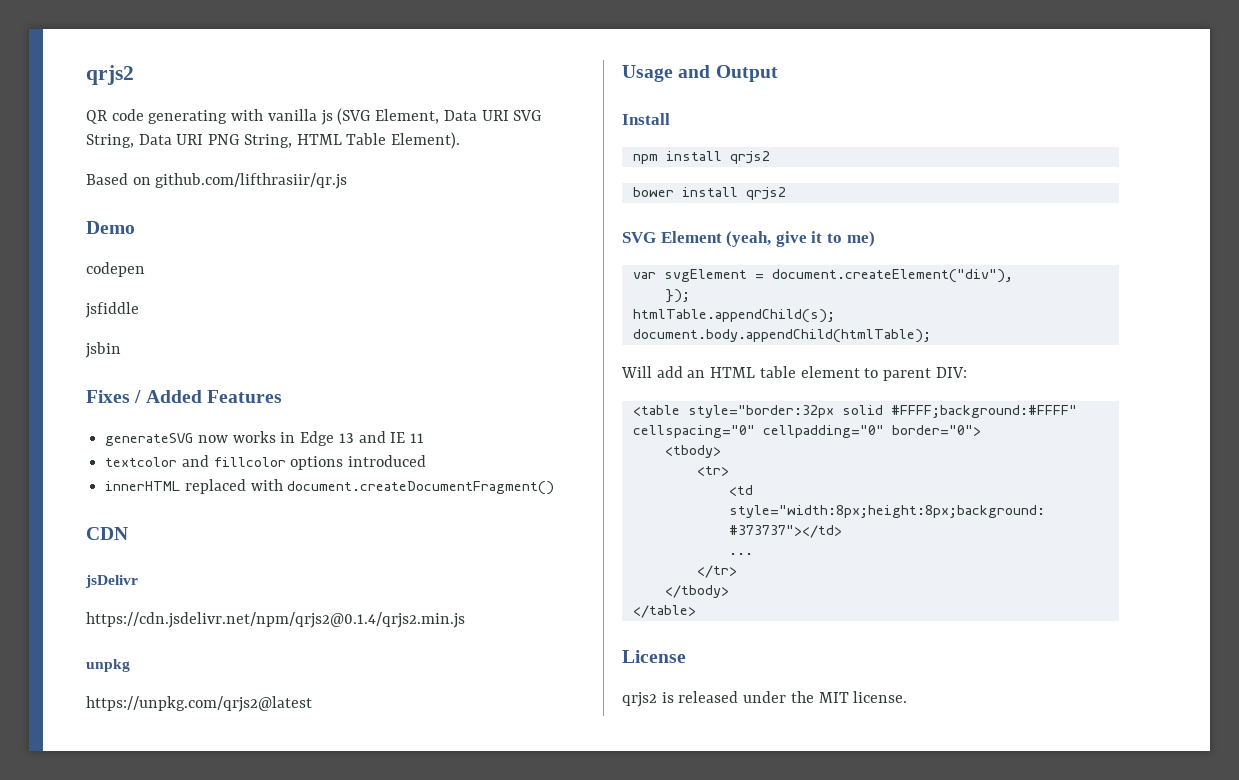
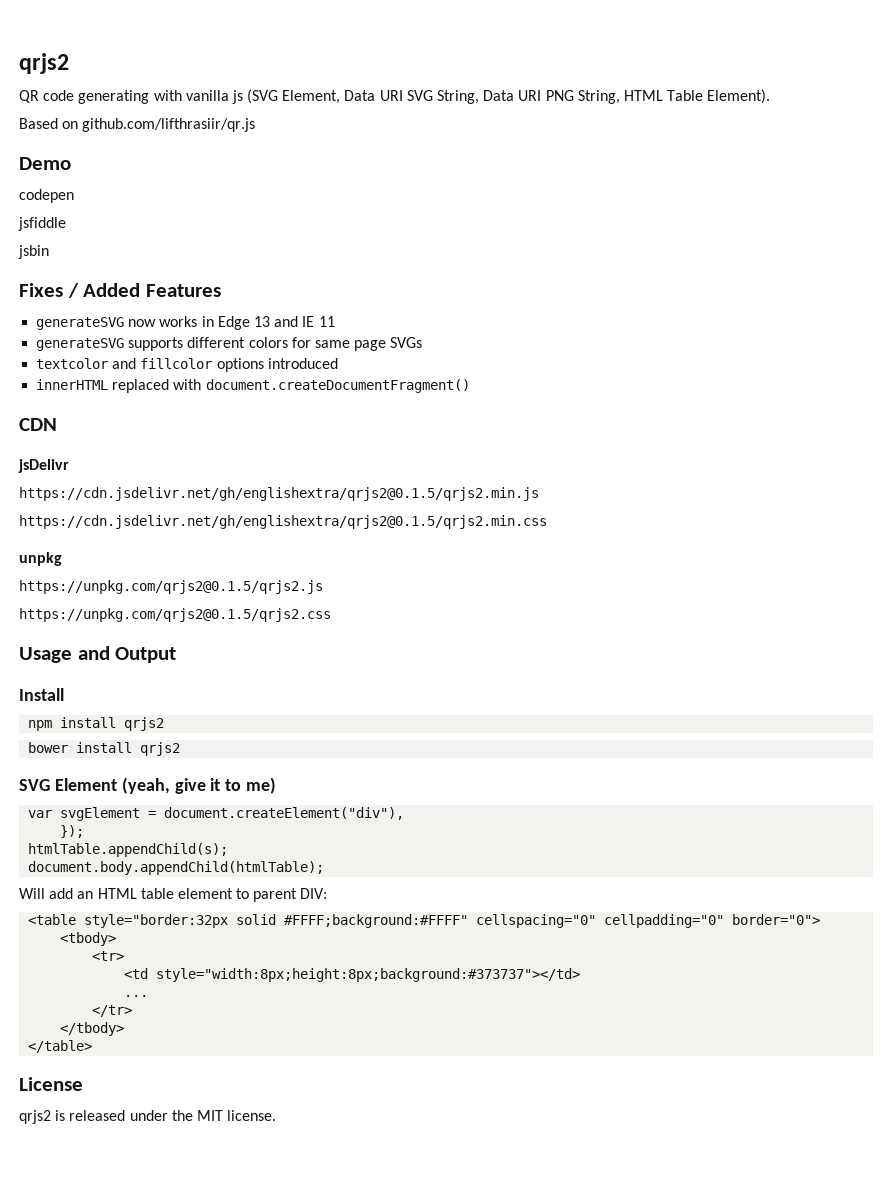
(425, 438) none -> [36,337,423,351] // generateSVG supports different colors for same page SVGs
[86,612,465,628] https://cdn.jsdelivr.net/npm/qrjs2@0.1.4/qrjs2.min.js -> [19,487,539,501] [19,515,547,529] https://cdn.jsdelivr.net/gh/englishextra/qrjs2@0.1.5/qrjs2.min.js // https://cdn.jsdelivr.net/gh/englishextra/qrjs2@0.1.5/qrjs2.min.css
[86,696,312,712] https://unpkg.com/qrjs2@latest -> [19,580,323,594] [19,608,331,622] https://unpkg.com/qrjs2@0.1.5/qrjs2.js // https://unpkg.com/qrjs2@0.1.5/qrjs2.css

